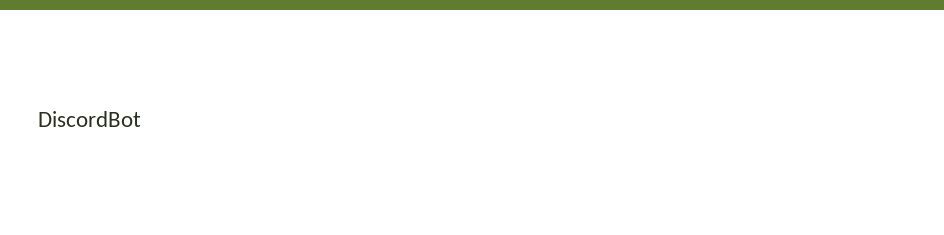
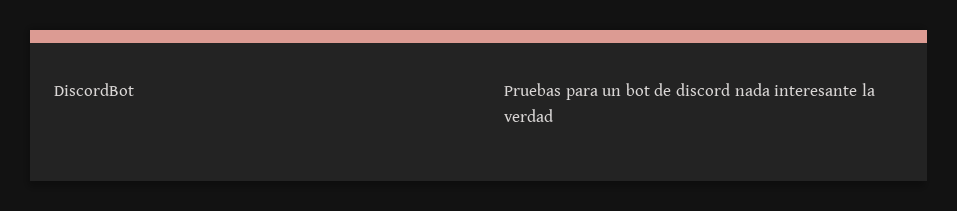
(141, 119) none -> [504,83,875,100] [504,109,553,122] // Pruebas para un bot de discord nada interesante la verdad

